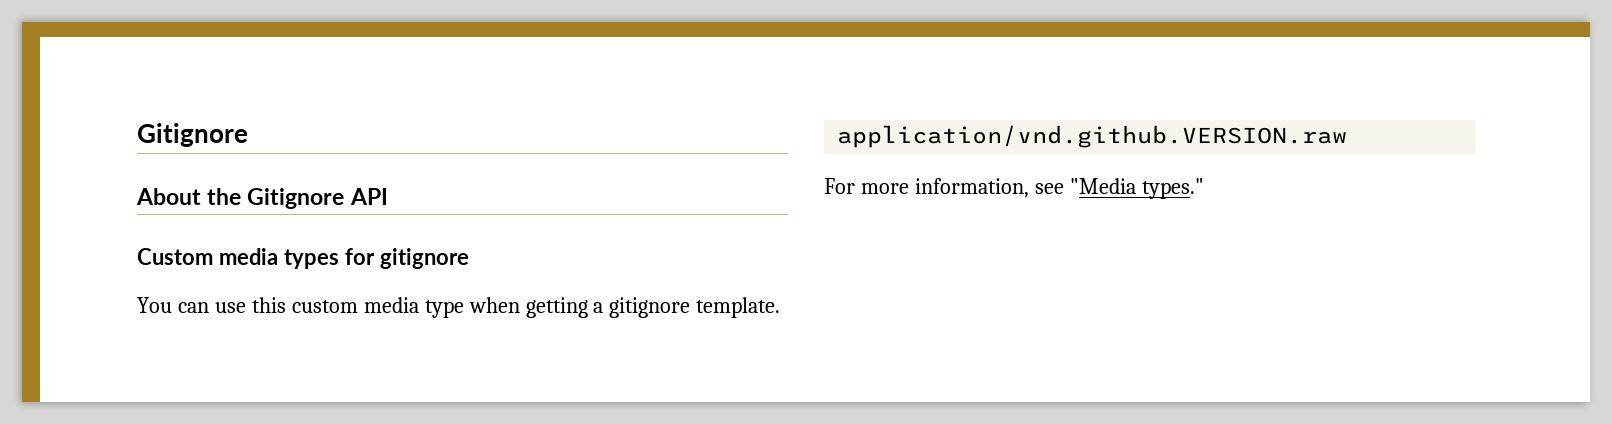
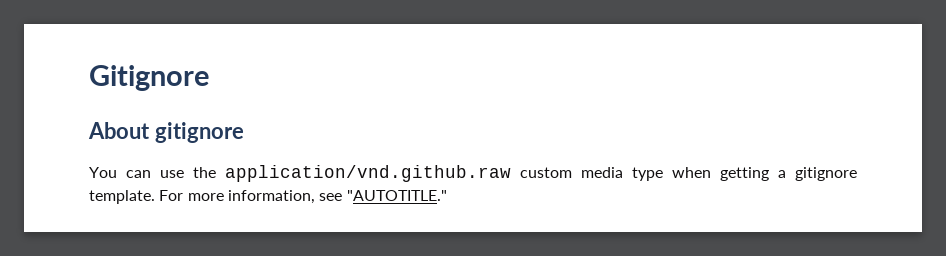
[207,188,388,209] [137,248,375,269] the Gitignore API // Custom media types for -> (150, 130) none
[251,297,286,313] this -> [193,165,511,182] the application/vnd.github.raw
[837,125,1348,148] // application/vnd.github.VERSION.raw // -> (155, 197) none
[1069,178,1204,199] "Media types." -> [346,190,447,201] "AUTOTITLE."

